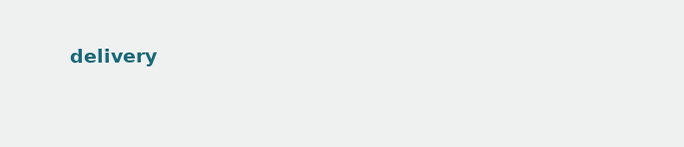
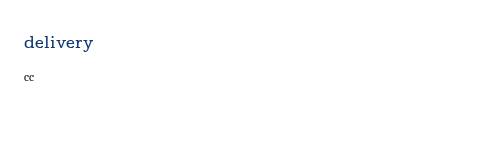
(158, 57) none -> [24,75,34,81] // cc

